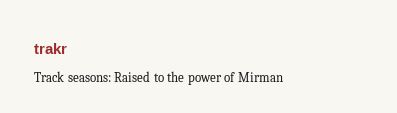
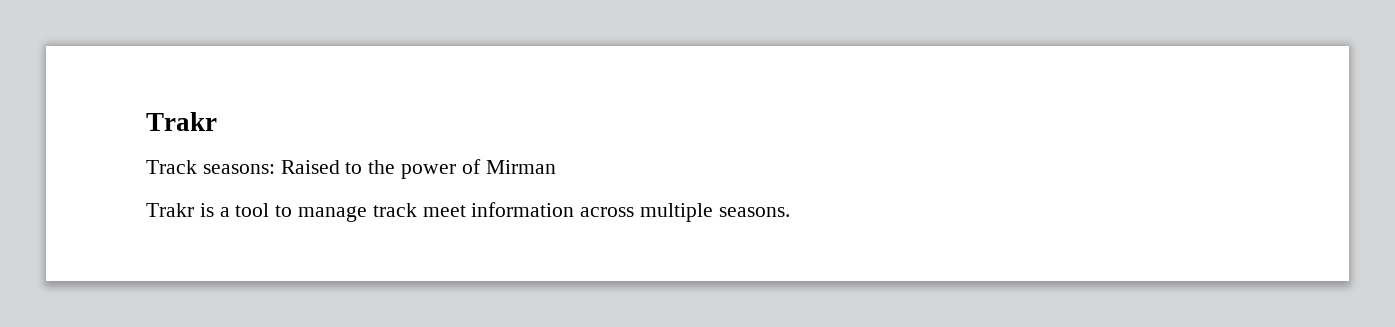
[34,43,67,54] trakr -> [146,112,217,131] Trakr
(283, 77) none -> [146,202,790,222] // Trakr is a tool to manage track meet information across multiple seasons.

